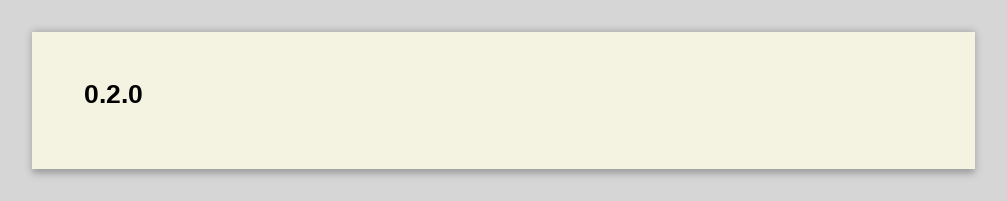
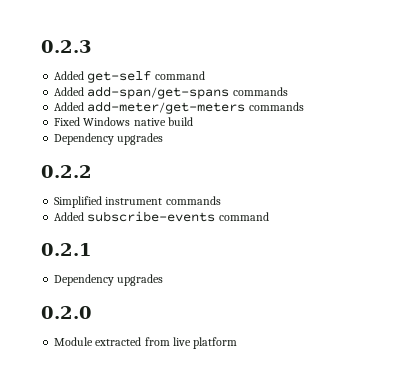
[84,85,143,103] 0.2.0 -> [41,40,92,53] [54,71,205,83] [54,86,288,99] [54,101,304,114] [54,117,193,126] [54,133,164,145] [41,165,92,178] [54,196,221,208] [54,211,269,222] [41,243,92,256] [54,274,164,286] [41,306,92,319] [54,337,238,349] 0.2.3 // Added get-self command // Added add-span/get-spans commands // Added add-meter/get-meters commands // Fixed Windows native build // Dependency upgrades // 0.2.2 // Simplified instrument commands // Added subscribe-events command // 0.2.1 // Dependency upgrades // 0.2.0 // Module extracted from live platform

